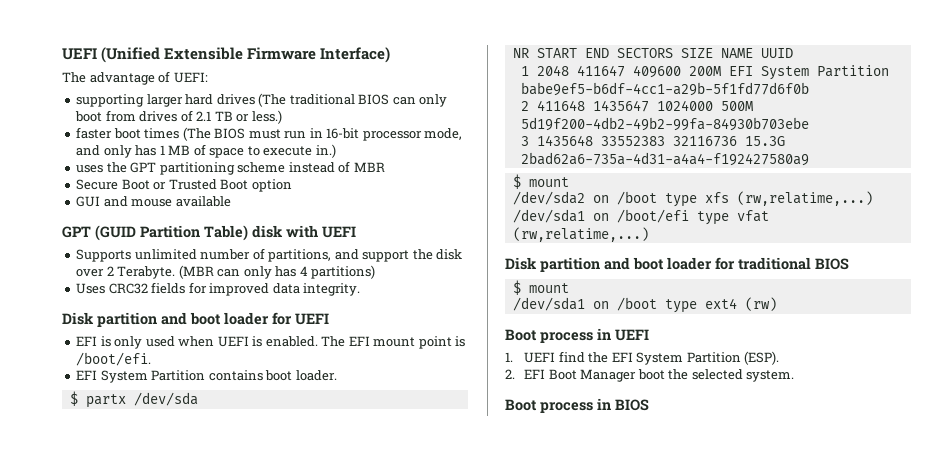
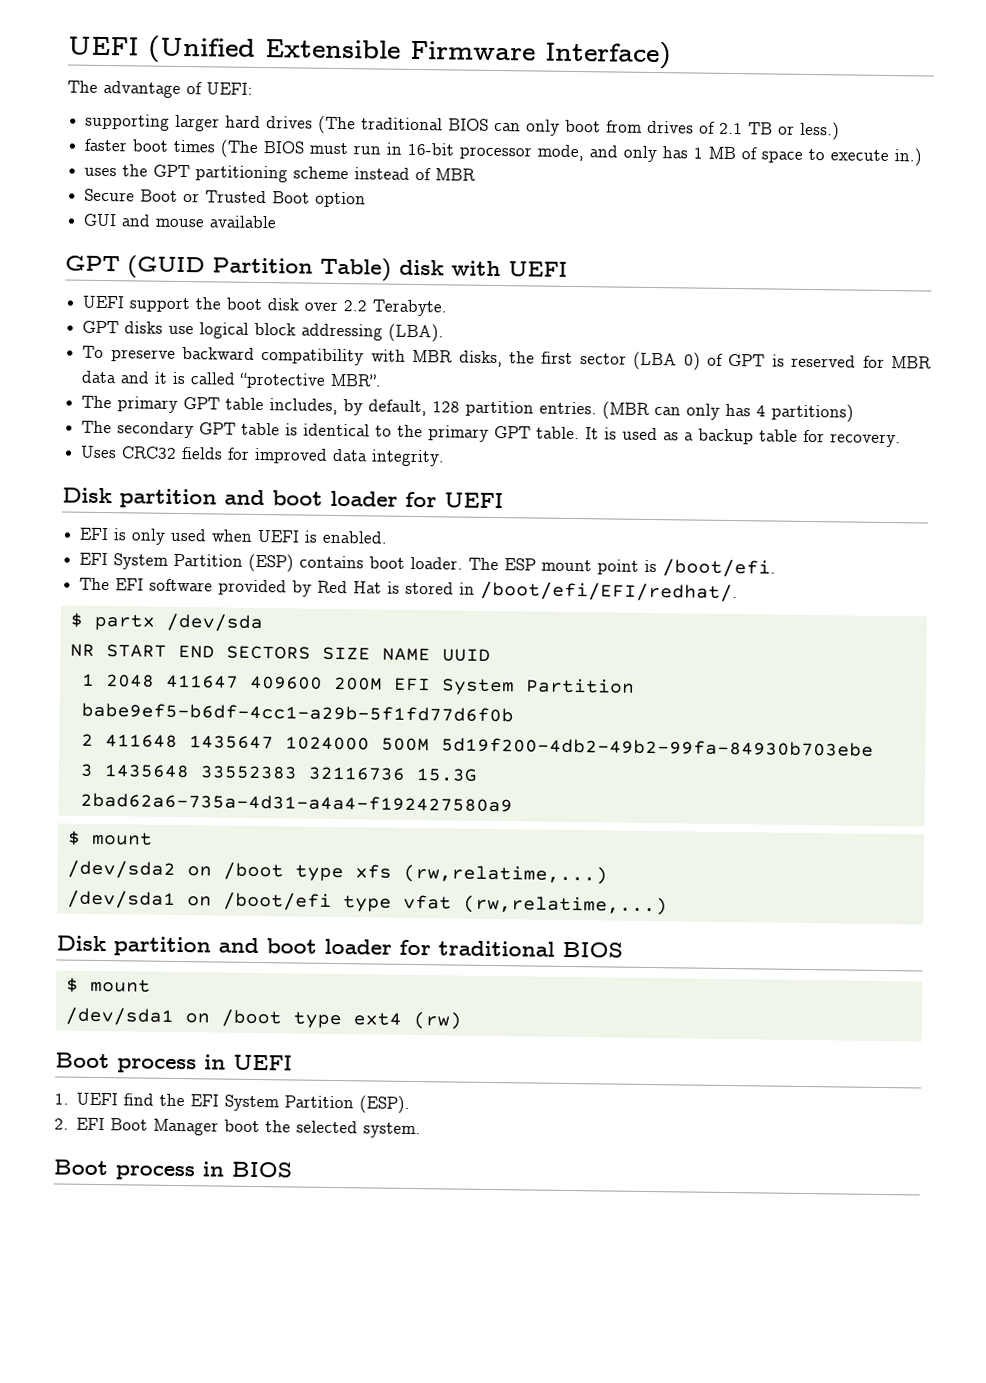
[76,248,359,262] Supports unlimited number of partitions, and -> [82,295,126,309] UEFI
(433, 254) none -> [226,297,263,311] boot
[106,266,114,276] 2 -> [343,300,368,312] 2.2
(176, 272) none -> [82,320,445,343] [82,345,932,371] [81,370,383,389] [81,395,598,417] // GPT disks use logical block addressing (LBA). // To preserve backward compatibility with MBR disks, the first sector (LBA 0) of GPT is reserved for MBR data and it is called “protective MBR”. // The primary GPT table includes, by default, 128 partition entries.
(376, 272) none -> [81,420,902,448] // The secondary GPT table is identical to the primary GPT table. It is used as a backup table for recovery.
[321,336,466,349] [76,352,152,366] [76,370,337,383] The EFI mount point is /boot/efi. // EFI System Partition contains boot loader. -> [79,552,777,578] [79,577,739,603] // EFI System Partition (ESP) contains boot loader. The ESP mount point is /boot/efi. // The EFI software provided by Red Hat is stored in /boot/efi/EFI/redhat/.

